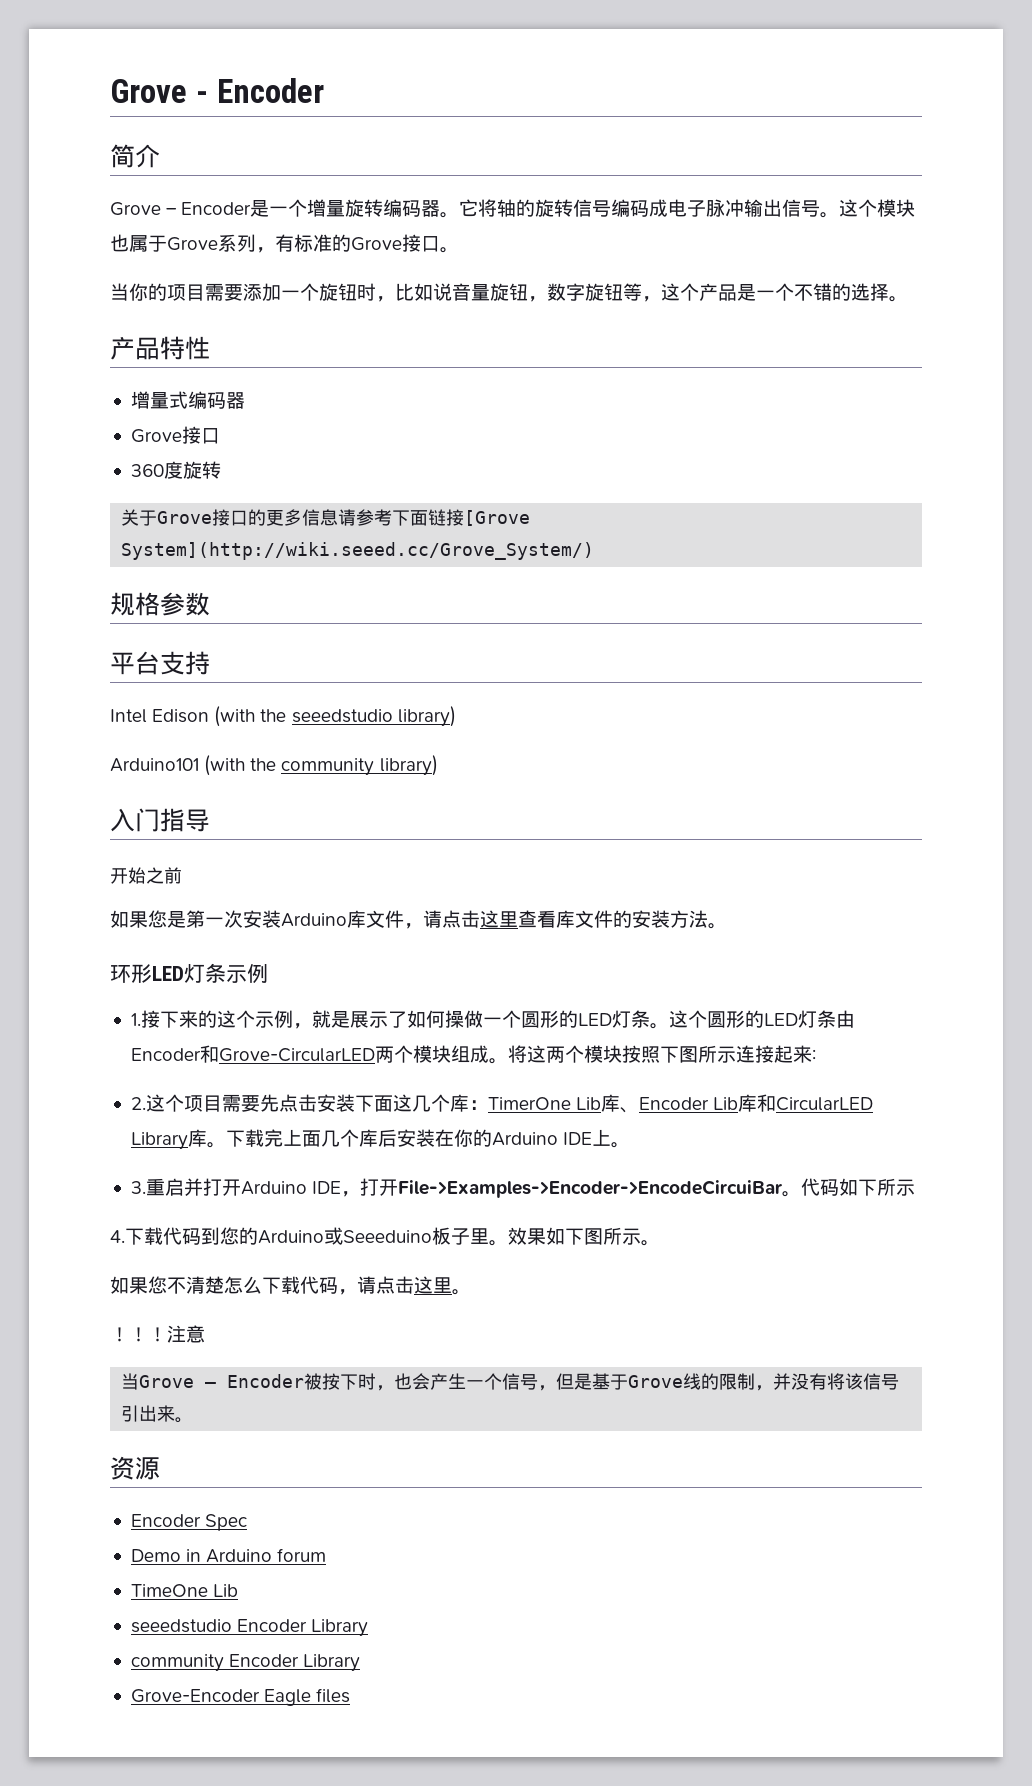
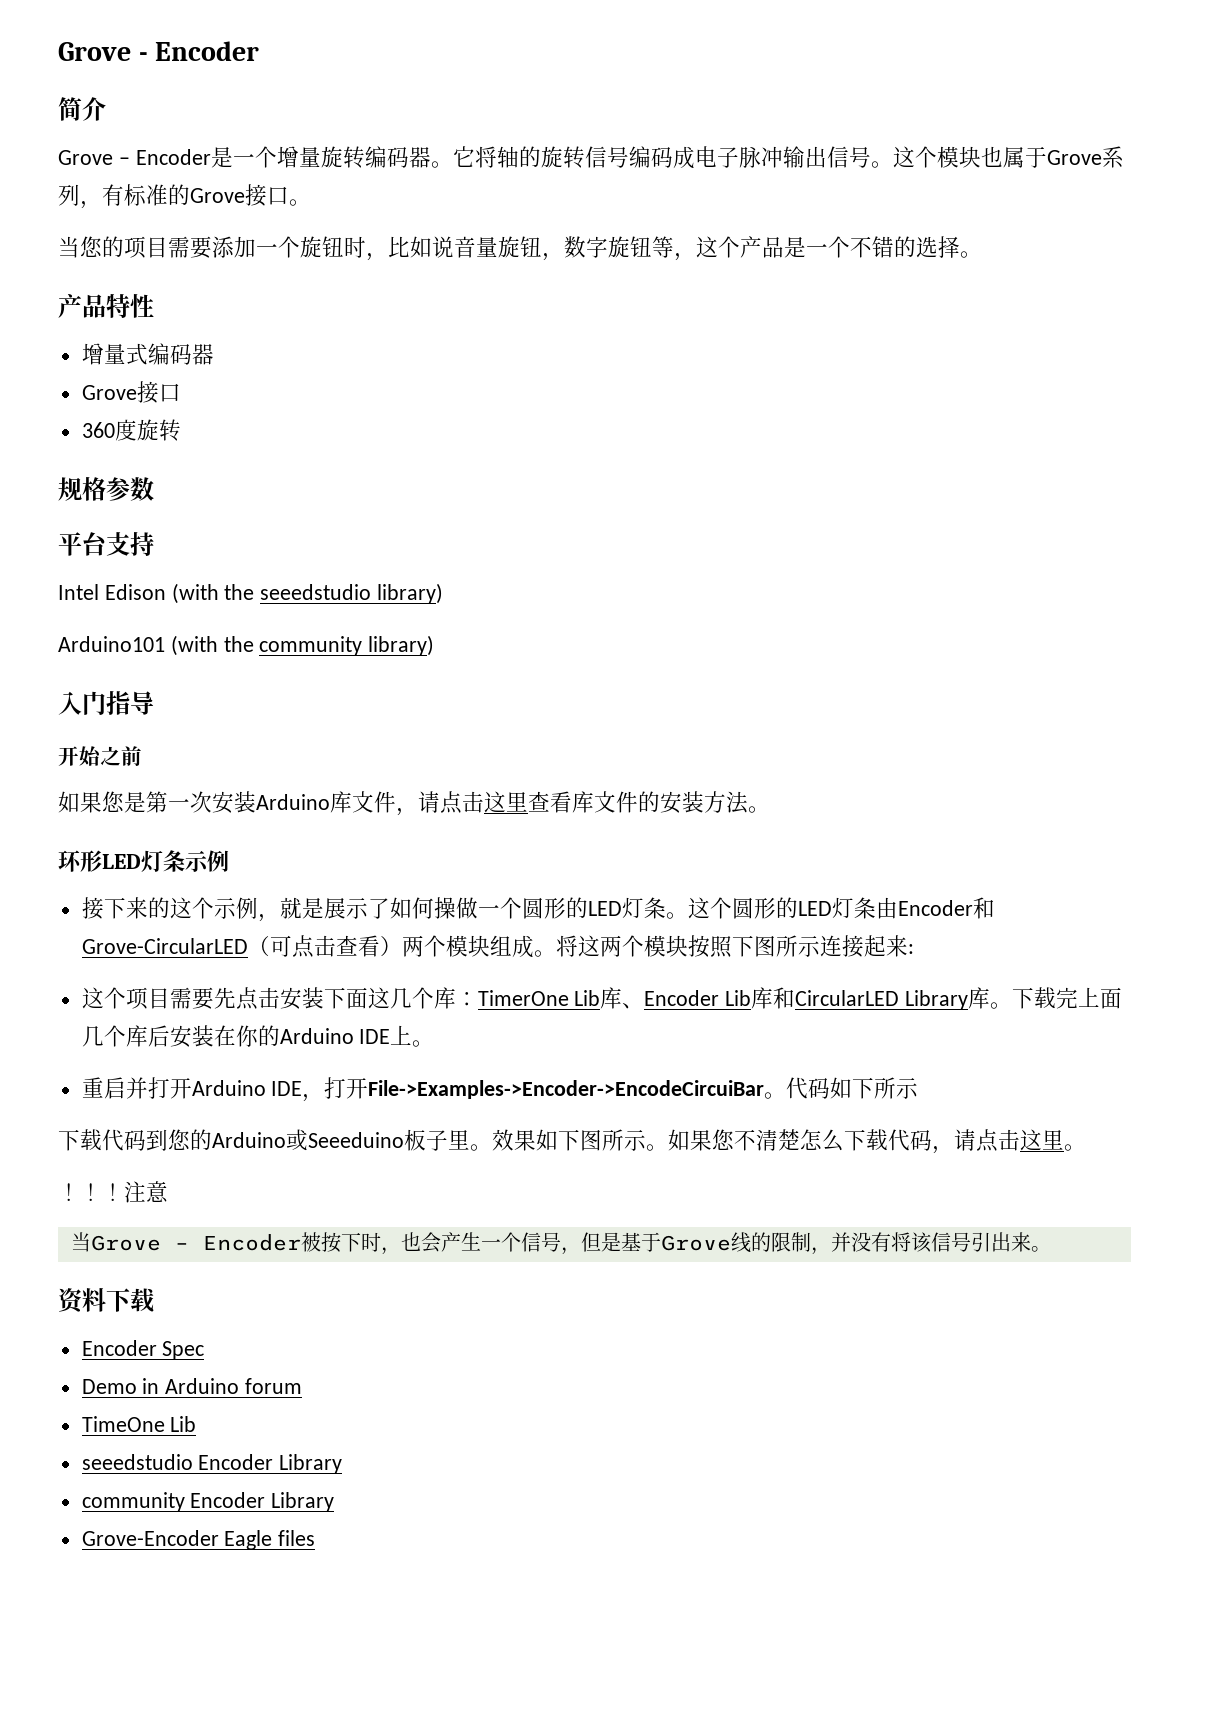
[129,283,148,301] 你 -> [80,236,102,257] 您
[121,509,531,526] [121,542,595,560] // 关于Grove接口的更多信息请参考下面链接[Grove System](http://wiki.seeed.cc/Grove_System/) -> (181, 430) none
[130,1013,141,1026] 1. -> (229, 861) none
(375, 1055) none -> [247,935,402,958] （可点击查看）
[130,1097,146,1110] 2. -> (914, 949) none
[130,1181,146,1194] 3. -> (435, 1043) none
[110,1230,125,1243] 4. -> (919, 1088) none
(660, 1243) // -> (668, 1147) none
[135,1457,160,1480] 源 -> [82,1288,155,1313] 料下载

